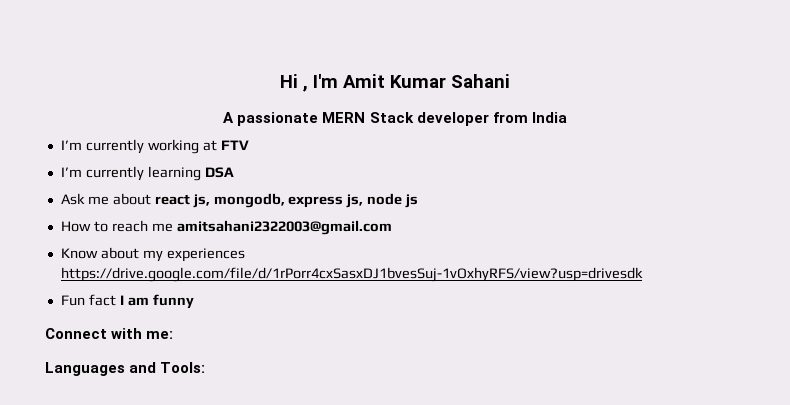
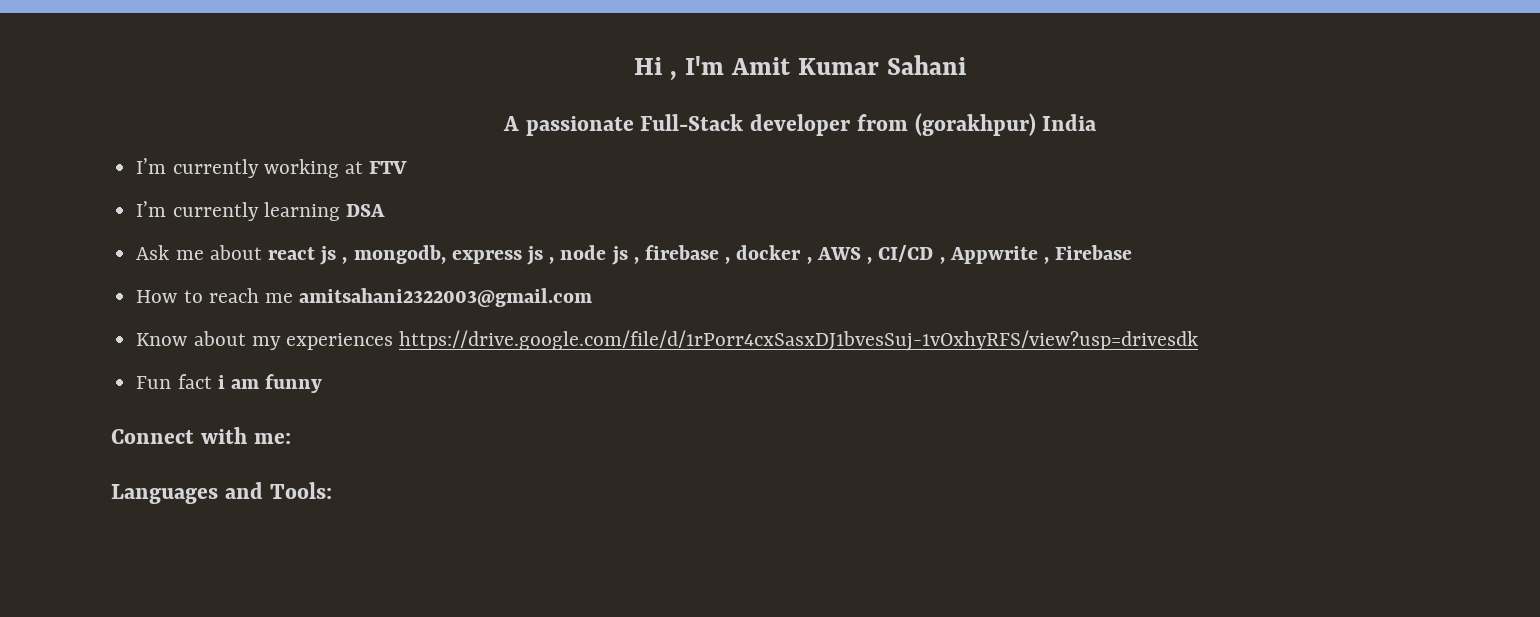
[322,112,414,123] MERN Stack -> [640,114,744,131] Full-Stack
(528, 117) none -> [914,113,1036,136] (gorakhpur)
[192,193,419,208] js, mongodb, express js, node js -> [320,245,1133,265] js , mongodb, express js , node js , firebase , docker , AWS , CI/CD , Appwrite , Firebase
[119,295,124,305] I -> [217,375,225,389] i

